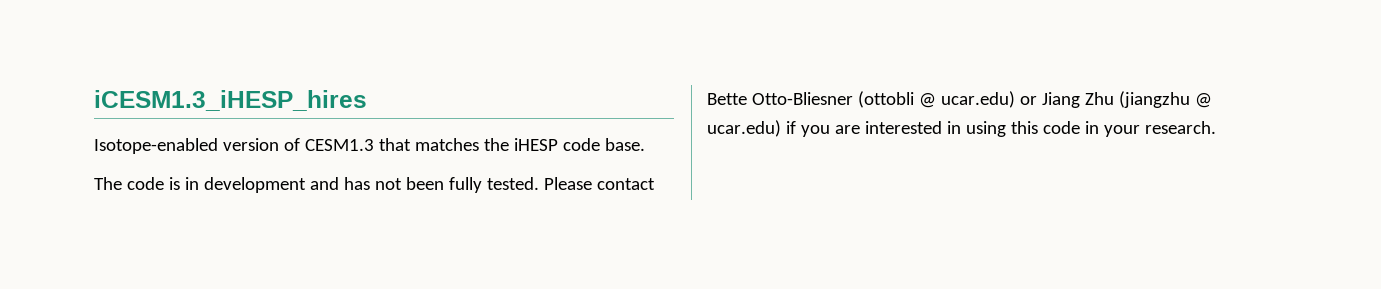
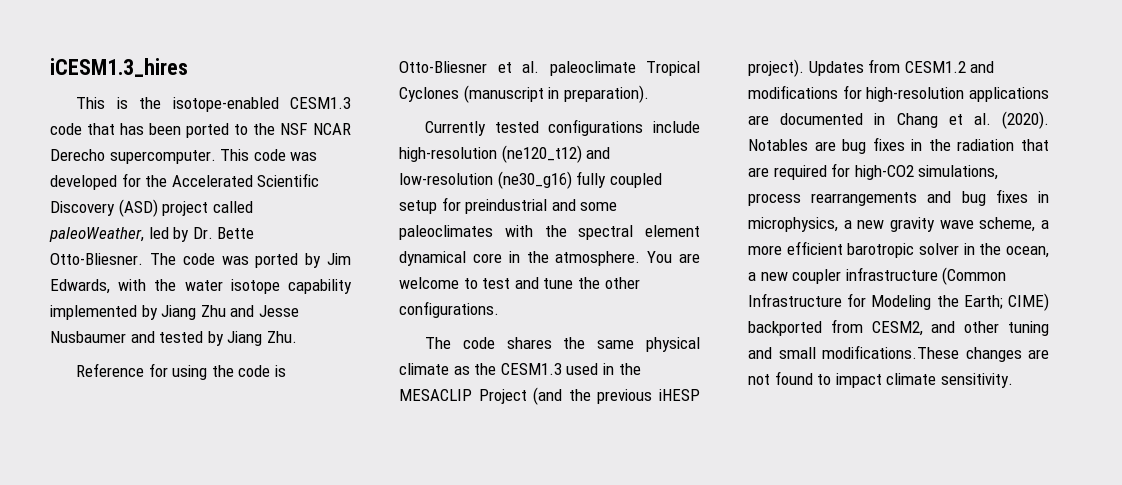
[94,90,367,111] [94,138,645,154] [94,177,655,193] [707,91,1212,108] [707,120,1216,137] iCESM1.3_iHESP_hires // Isotope-enabled version of CESM1.3 that matches the iHESP code base. // The code is in development and has not been fully tested. Please contact Bette Otto-Bliesner (ottobli @ ucar.edu) or Jiang Zhu (jiangzhu @ ucar.edu) if you are interested in using this code in your research. -> [50,58,188,77] [76,97,351,112] [50,123,351,138] [50,149,318,164] [50,173,320,190] [50,199,253,217] [49,227,255,242] [50,253,351,268] [50,279,352,294] [50,305,299,320] [50,331,297,346] [76,363,286,380] [399,61,700,76] [399,85,649,103] [425,119,700,136] [399,145,611,163] [399,171,662,189] [399,197,618,214] [399,225,700,240] [399,251,700,266] [399,277,640,289] [399,301,499,318] [425,337,700,352] [399,363,641,375] [399,387,700,405] [748,59,995,77] [748,85,1049,102] [748,111,1049,129] [748,137,1049,154] [748,163,999,180] [748,189,1049,206] [748,217,1049,232] [748,241,1049,258] [748,267,1007,285] [748,293,1049,311] [748,319,1049,336] [748,345,1049,362] [748,371,1013,388] iCESM1.3_hires // This is the isotope-enabled CESM1.3 code that has been ported to the NSF NCAR Derecho supercomputer. This code was developed for the Accelerated Scientific Discovery (ASD) project called paleoWeather, led by Dr. Bette Otto-Bliesner. The code was ported by Jim Edwards, with the water isotope capability implemented by Jiang Zhu and Jesse Nusbaumer and tested by Jiang Zhu. // Reference for using the code is Otto-Bliesner et al. paleoclimate Tropical Cyclones (manuscript in preparation). // Currently tested configurations include high-resolution (ne120_t12) and low-resolution (ne30_g16) fully coupled setup for preindustrial and some paleoclimates with the spectral element dynamical core in the atmosphere. You are welcome to test and tune the other configurations. // The code shares the same physical climate as the CESM1.3 used in the MESACLIP Project (and the previous iHESP project). Updates from CESM1.2 and modifications for high-resolution applications are documented in Chang et al. (2020). Notables are bug fixes in the radiation that are required for high-CO2 simulations, process rearrangements and bug fixes in microphysics, a new gravity wave scheme, a more efficient barotropic solver in the ocean, a new coupler infrastructure (Common Infrastructure for Modeling the Earth; CIME) backported from CESM2, and other tuning and small modifications.These changes are not found to impact climate sensitivity.

